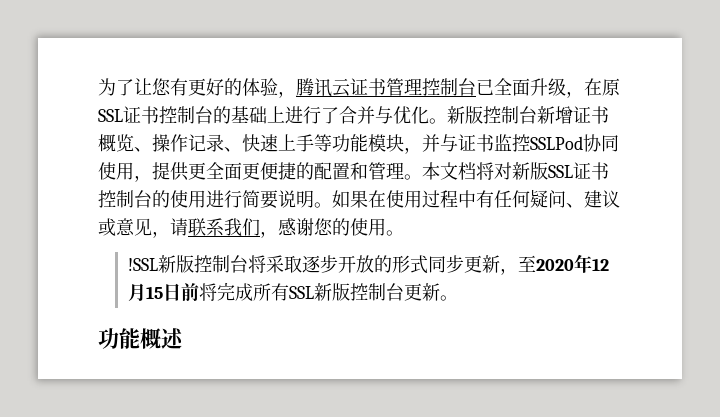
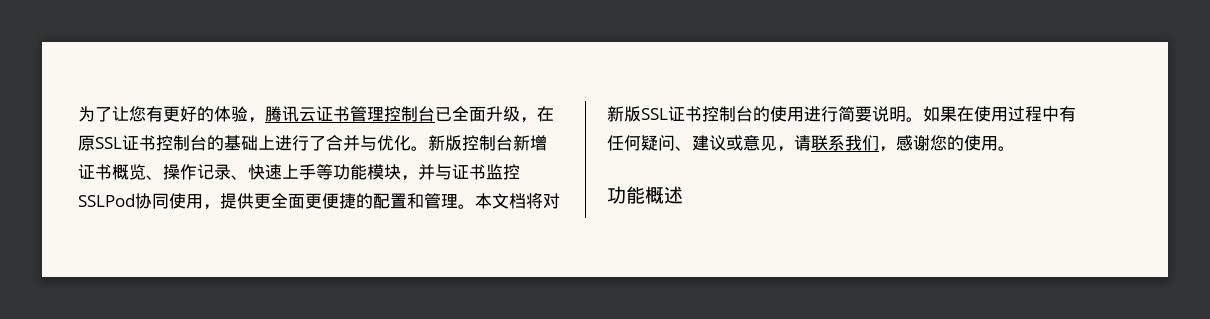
[127,254,609,275] [127,282,458,302] // !SSL新版控制台将采取逐步开放的形式同步更新，至2020年12月15日前将完成所有SSL新版控制台更新。 -> (1015, 148) none

